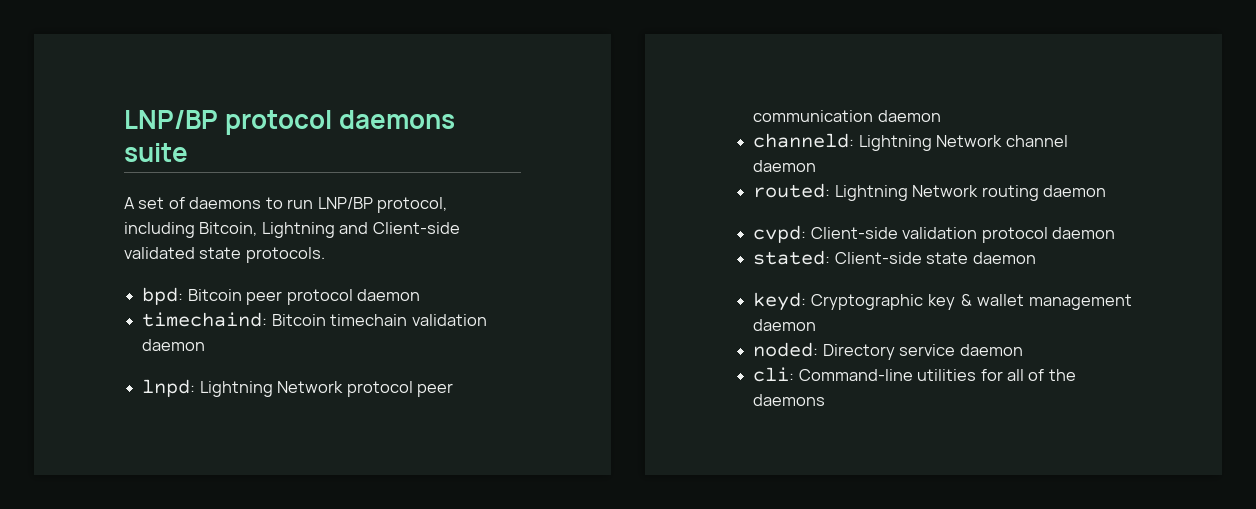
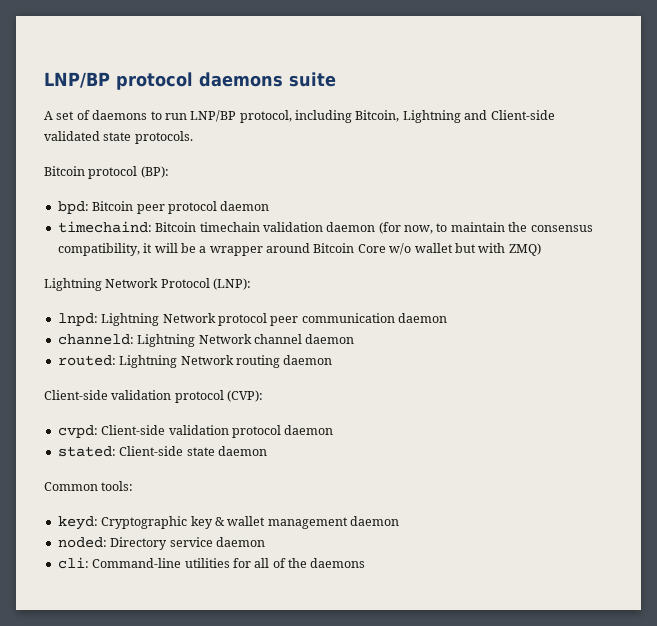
(325, 255) none -> [44,166,169,179] // Bitcoin protocol (BP):
(206, 345) none -> [378,222,593,234] [57,243,541,256] [44,278,252,291] (for now, to maintain the consensus compatibility, it will be a wrapper around Bitcoin Core w/o wallet but with ZMQ) // Lightning Network Protocol (LNP):
(1106, 191) none -> [44,390,264,403] // Client-side validation protocol (CVP):
(1036, 258) none -> [44,481,134,491] // Common tools:

